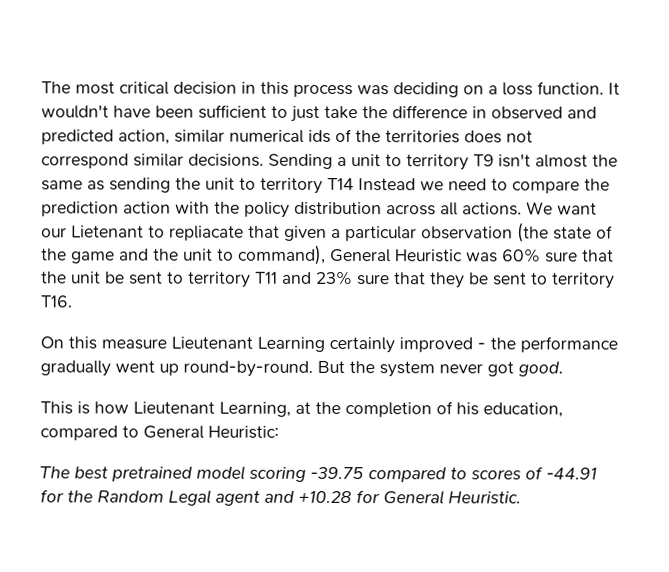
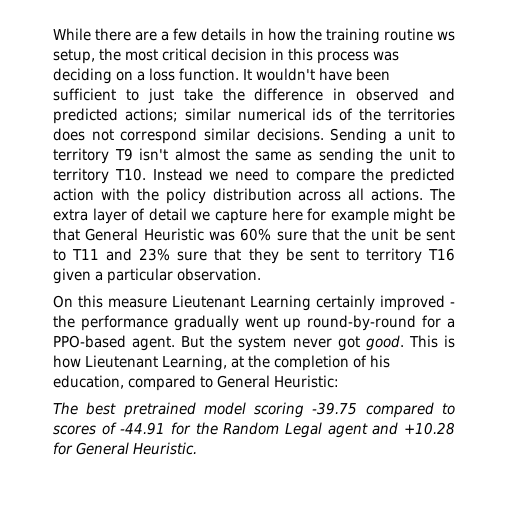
[41,81,71,94] The -> [53,28,455,44] [53,48,122,64] While there are a few details in how the training routine ws setup, the
[118,129,170,145] action, -> [124,108,178,122] actions;
[327,177,354,191] T14 -> [114,168,146,181] T10.
[41,201,119,217] prediction -> [390,168,455,184] predicted
[526,201,597,215] [41,222,613,243] [41,244,326,265] We want our Lietenant to repliacate that given a particular observation (the state of the game and the unit to command), -> [429,188,455,201] [53,208,455,224] [53,228,80,241] The extra layer of detail we capture here for example might be that
[187,271,251,288] territory -> (66, 255) none
[40,295,72,308] T16. -> [427,248,455,261] [53,268,262,284] T16 given a particular observation.
[183,360,313,377] round-by-round. -> [307,315,456,331] [53,335,176,351] round-by-round for a PPO-based agent.
(563, 369) // -> (404, 343) none

